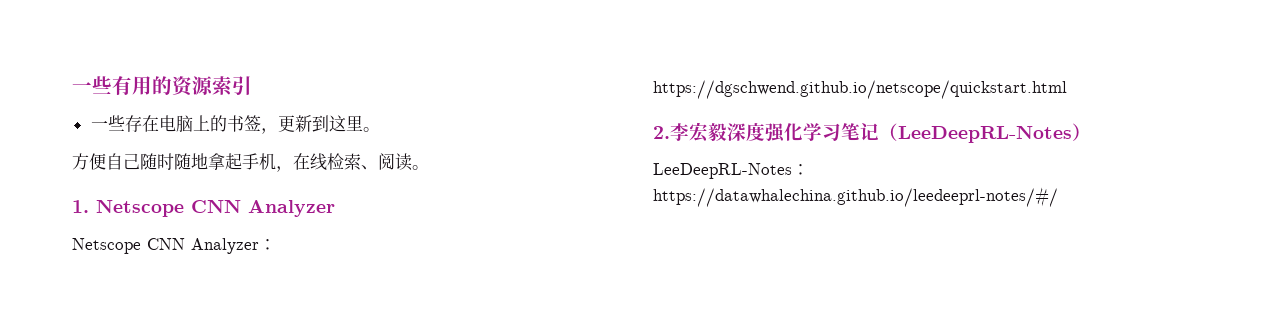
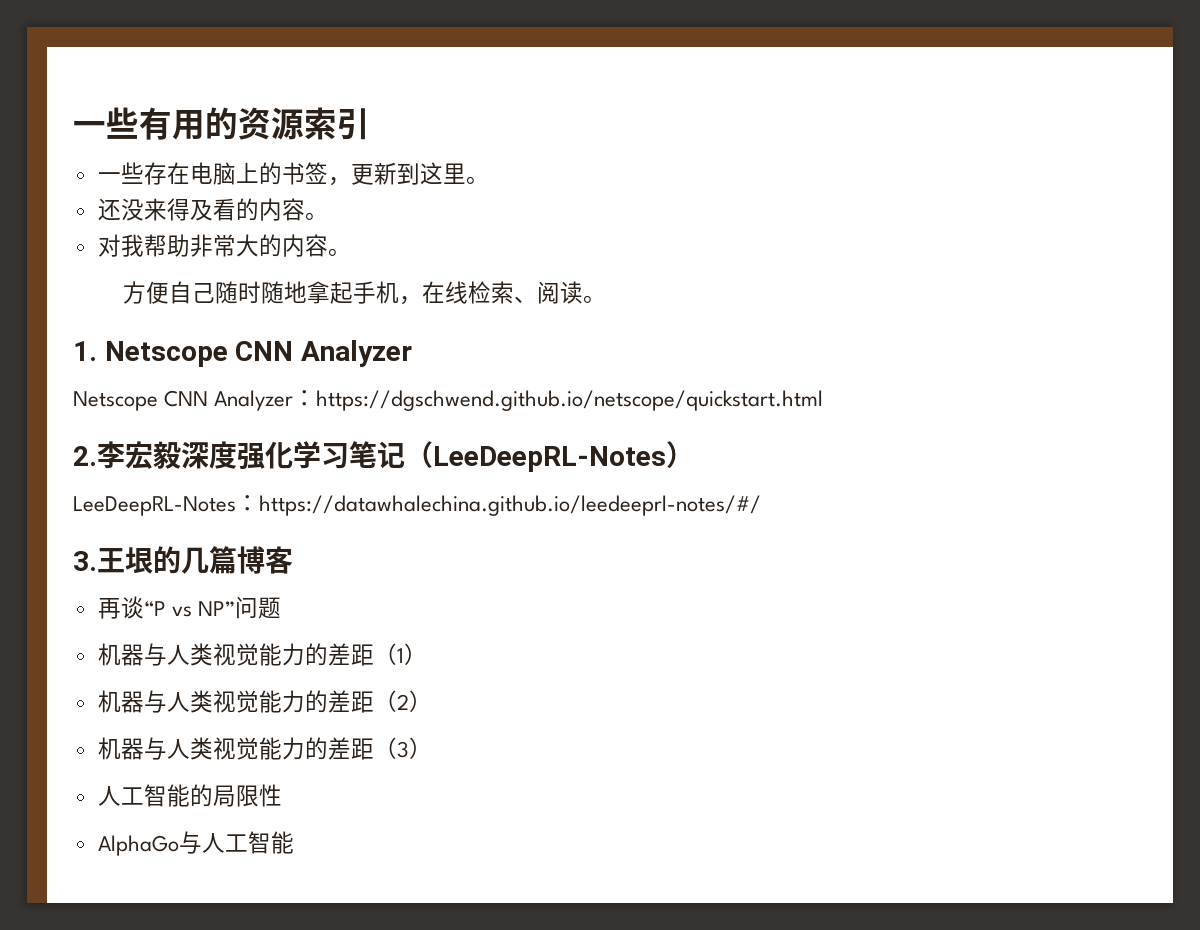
(380, 129) none -> [97,198,328,221] [97,234,351,257] // 还没来得及看的内容。 // 对我帮助非常大的内容。
(1058, 197) none -> [73,546,293,574] [97,596,281,619] [97,643,427,666] [97,690,432,713] [97,737,432,760] [97,784,282,807] [97,831,294,856] // 3.王垠的几篇博客 // 再谈“P vs NP”问题 // 机器与人类视觉能力的差距（1） // 机器与人类视觉能力的差距（2） // 机器与人类视觉能力的差距（3） // 人工智能的局限性 // AlphaGo与人工智能

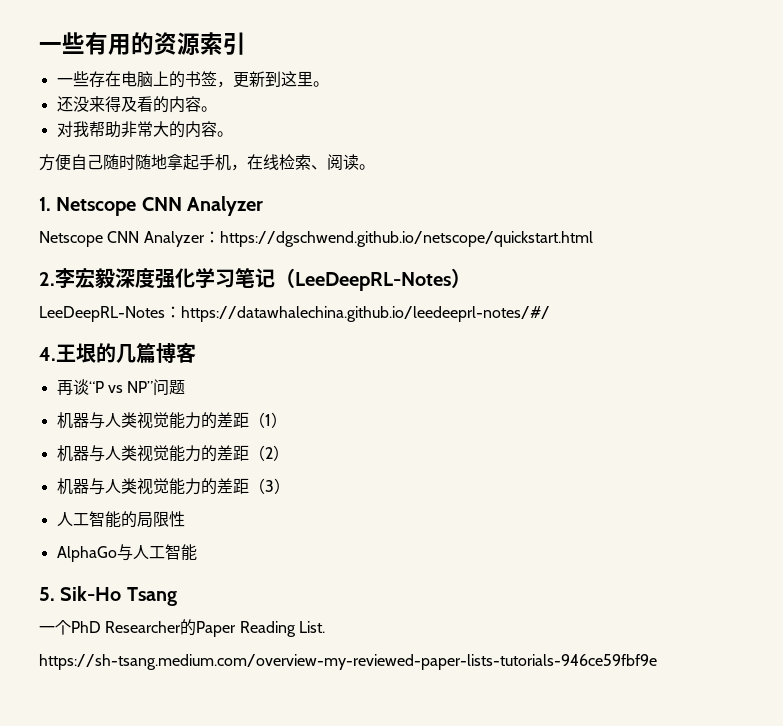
[73,551,97,571] 3. -> [39,347,56,361] 4.
(294, 842) none -> [39,586,177,606] [39,619,325,637] [39,654,657,670] // 5. Sik-Ho Tsang // 一个PhD Researcher的Paper Reading List. // https://sh-tsang.medium.com/overview-my-reviewed-paper-lists-tutorials-946ce59fbf9e

